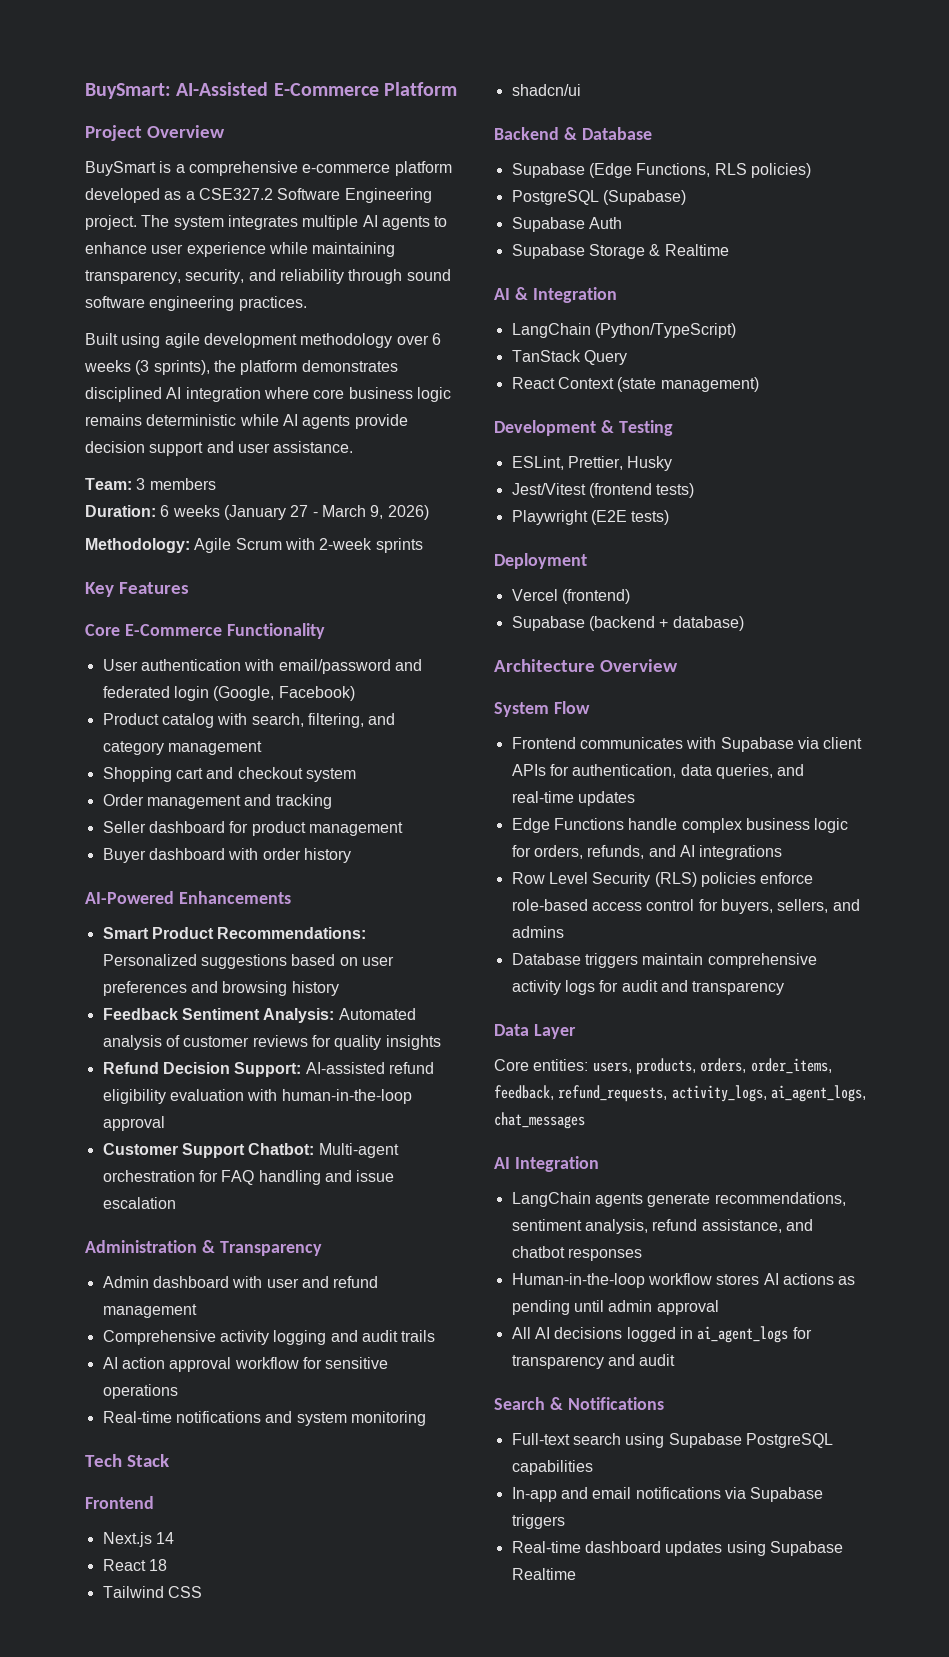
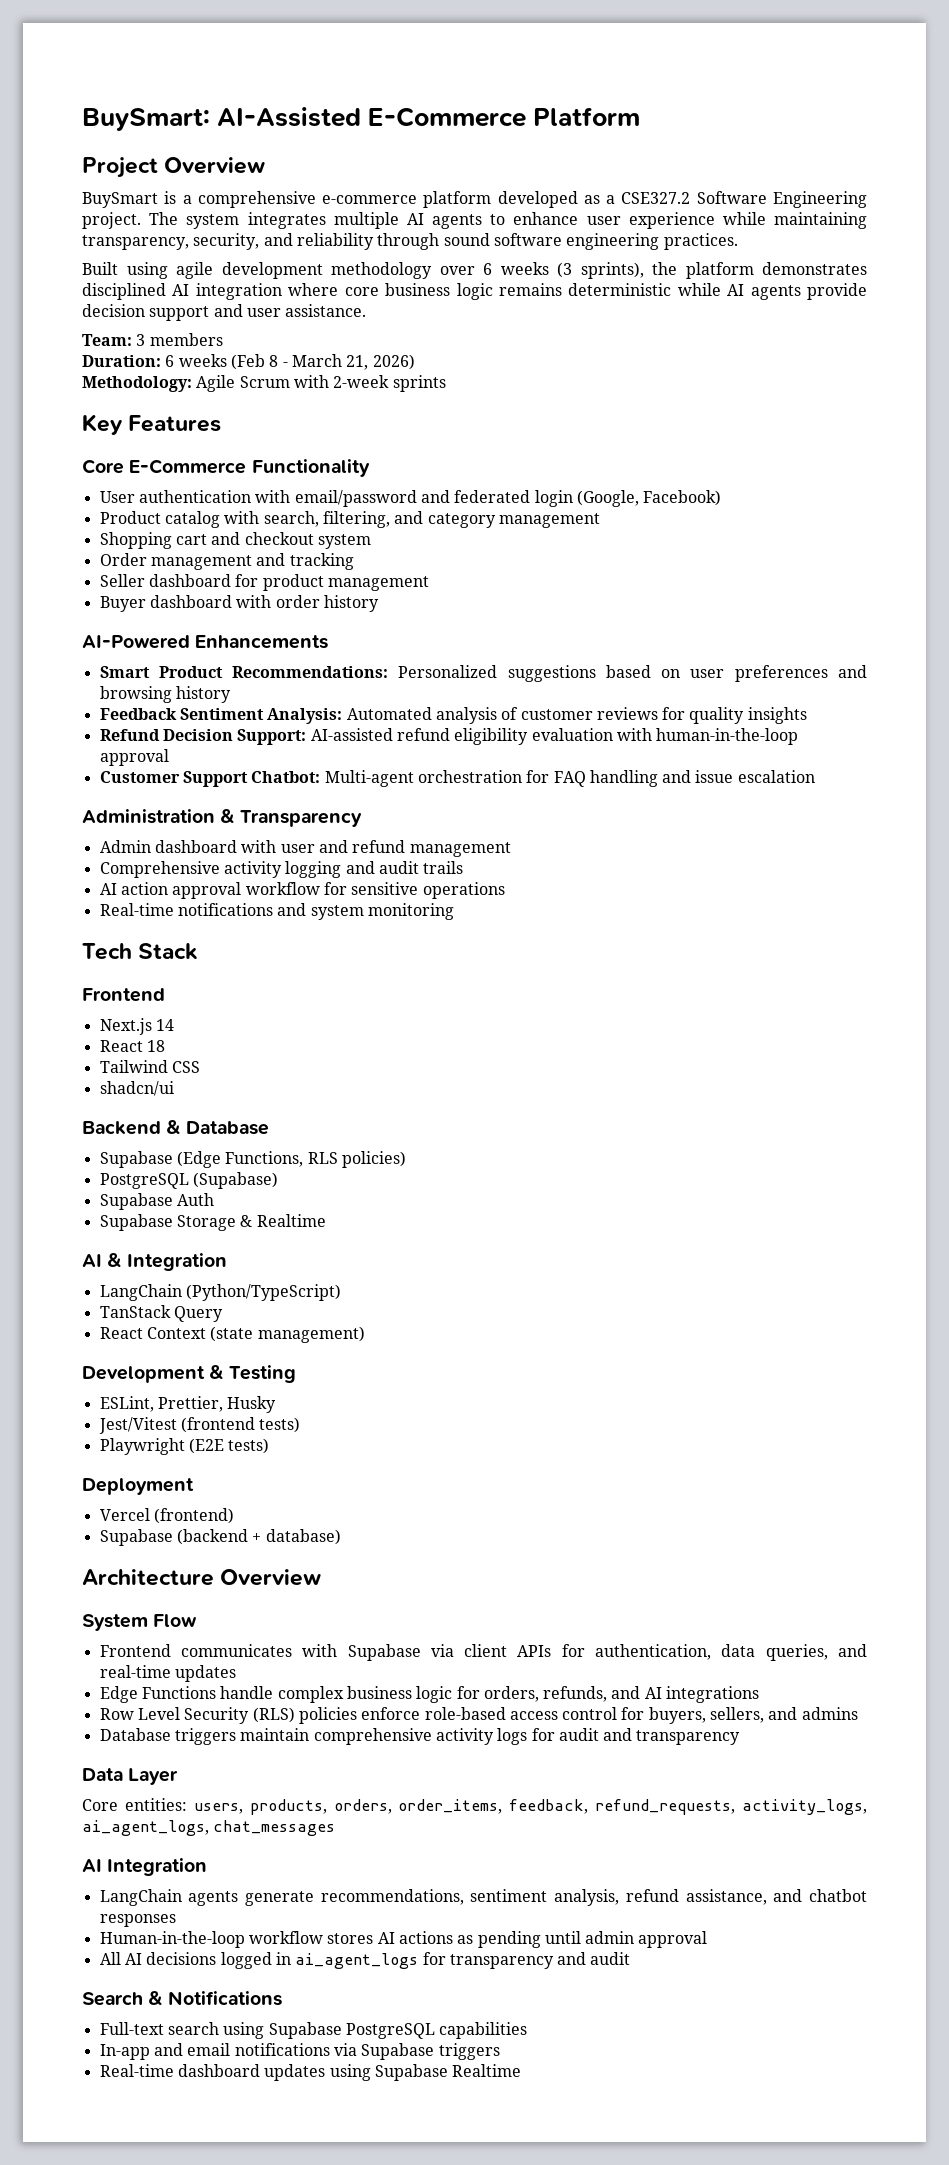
[223,505,309,520] (January 27 -> [230,354,279,370] (Feb 8
[370,505,384,519] 9, -> [346,355,369,370] 21,

